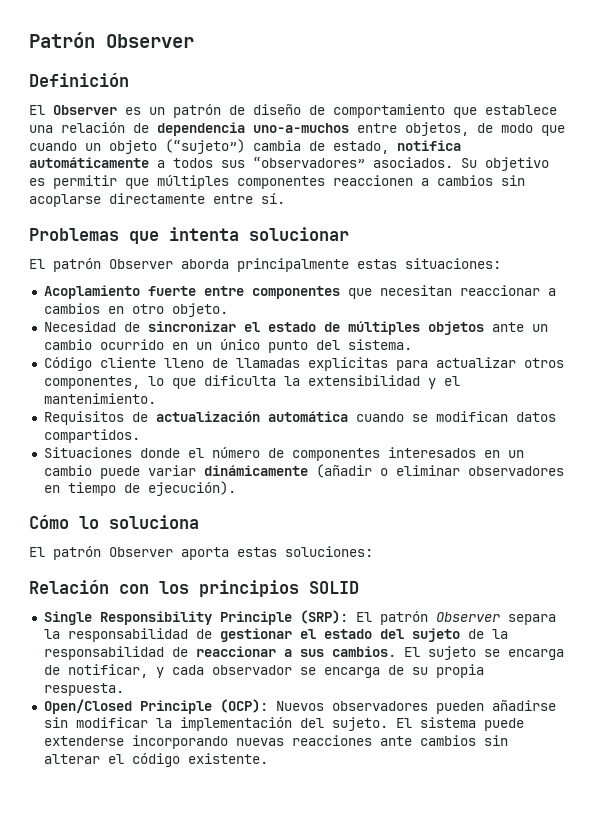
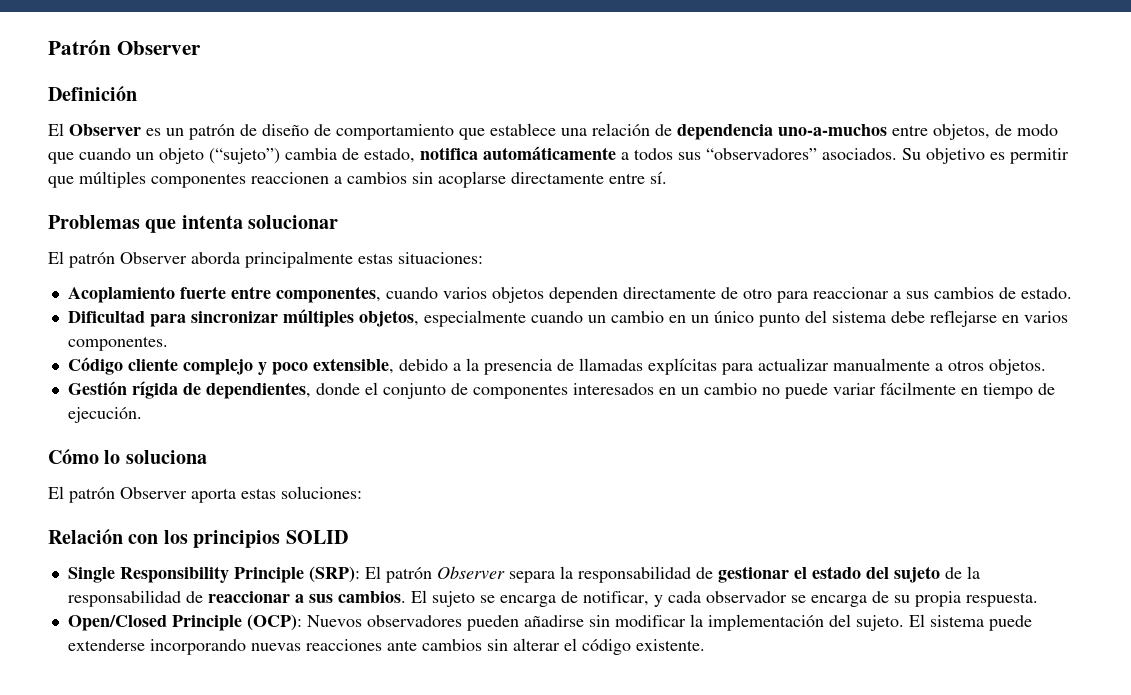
[251,285,556,299] [43,303,228,317] [43,321,548,335] [43,339,164,350] componentes que necesitan reaccionar a cambios en otro objeto. // Necesidad de sincronizar el estado de múltiples objetos ante un cambio ocurrido -> [275,286,1072,303] [67,309,664,327] componentes, cuando varios objetos dependen directamente de otro para reaccionar a sus cambios de estado. // Dificultad para sincronizar múltiples objetos, especialmente cuando un cambio
[347,339,412,350] [43,357,204,371] sistema. // Código cliente lleno -> [831,310,1068,327] [67,336,168,351] [67,357,552,375] sistema debe reflejarse en varios componentes. // Código cliente complejo y poco extensible, debido a la presencia
[523,358,564,368] [43,375,460,389] [43,393,156,404] [43,411,556,425] [43,429,140,443] [43,447,132,458] otros componentes, lo que dificulta la extensibilidad y el mantenimiento. // Requisitos de actualización automática cuando se modifican datos compartidos. // Situaciones -> [832,358,1046,375] [67,381,311,399] manualmente a otros objetos. // Gestión rígida de dependientes,
[211,447,260,458] número -> [382,383,446,399] conjunto
(92, 470) none -> [761,387,780,395] no
[203,464,564,478] dinámicamente (añadir o eliminar observadores -> [879,382,956,395] fácilmente
[147,481,236,496] ejecución). -> [67,407,142,423] ejecución.

